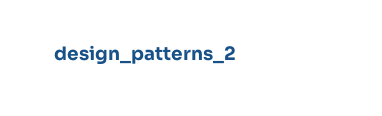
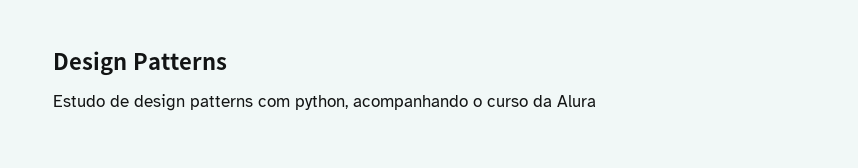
[54,45,236,65] design_patterns_2 -> [53,51,227,76] [53,94,596,111] Design Patterns // Estudo de design patterns com python, acompanhando o curso da Alura

